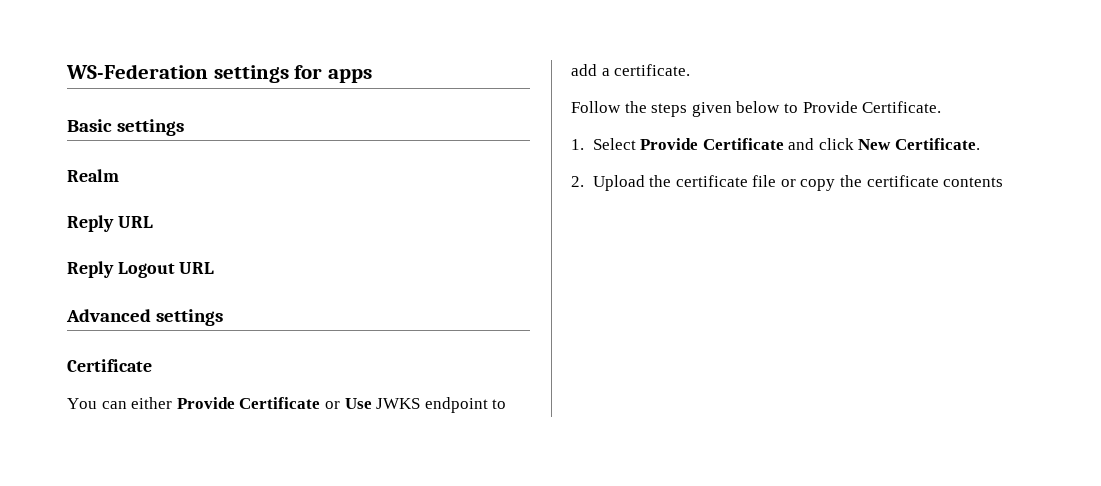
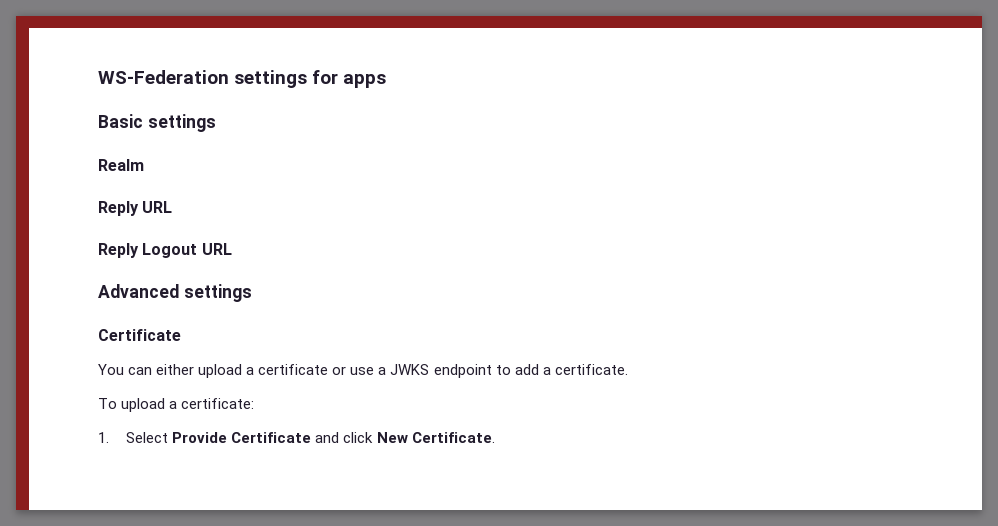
[176,397,372,409] Provide Certificate or Use -> [198,364,387,378] upload a certificate or use a
[571,101,942,117] Follow the steps given below to Provide Certificate. -> [98,398,255,412] To upload a certificate:
[571,175,1004,191] // 2. Upload the certificate file or copy the certificate contents -> (495, 437) none

